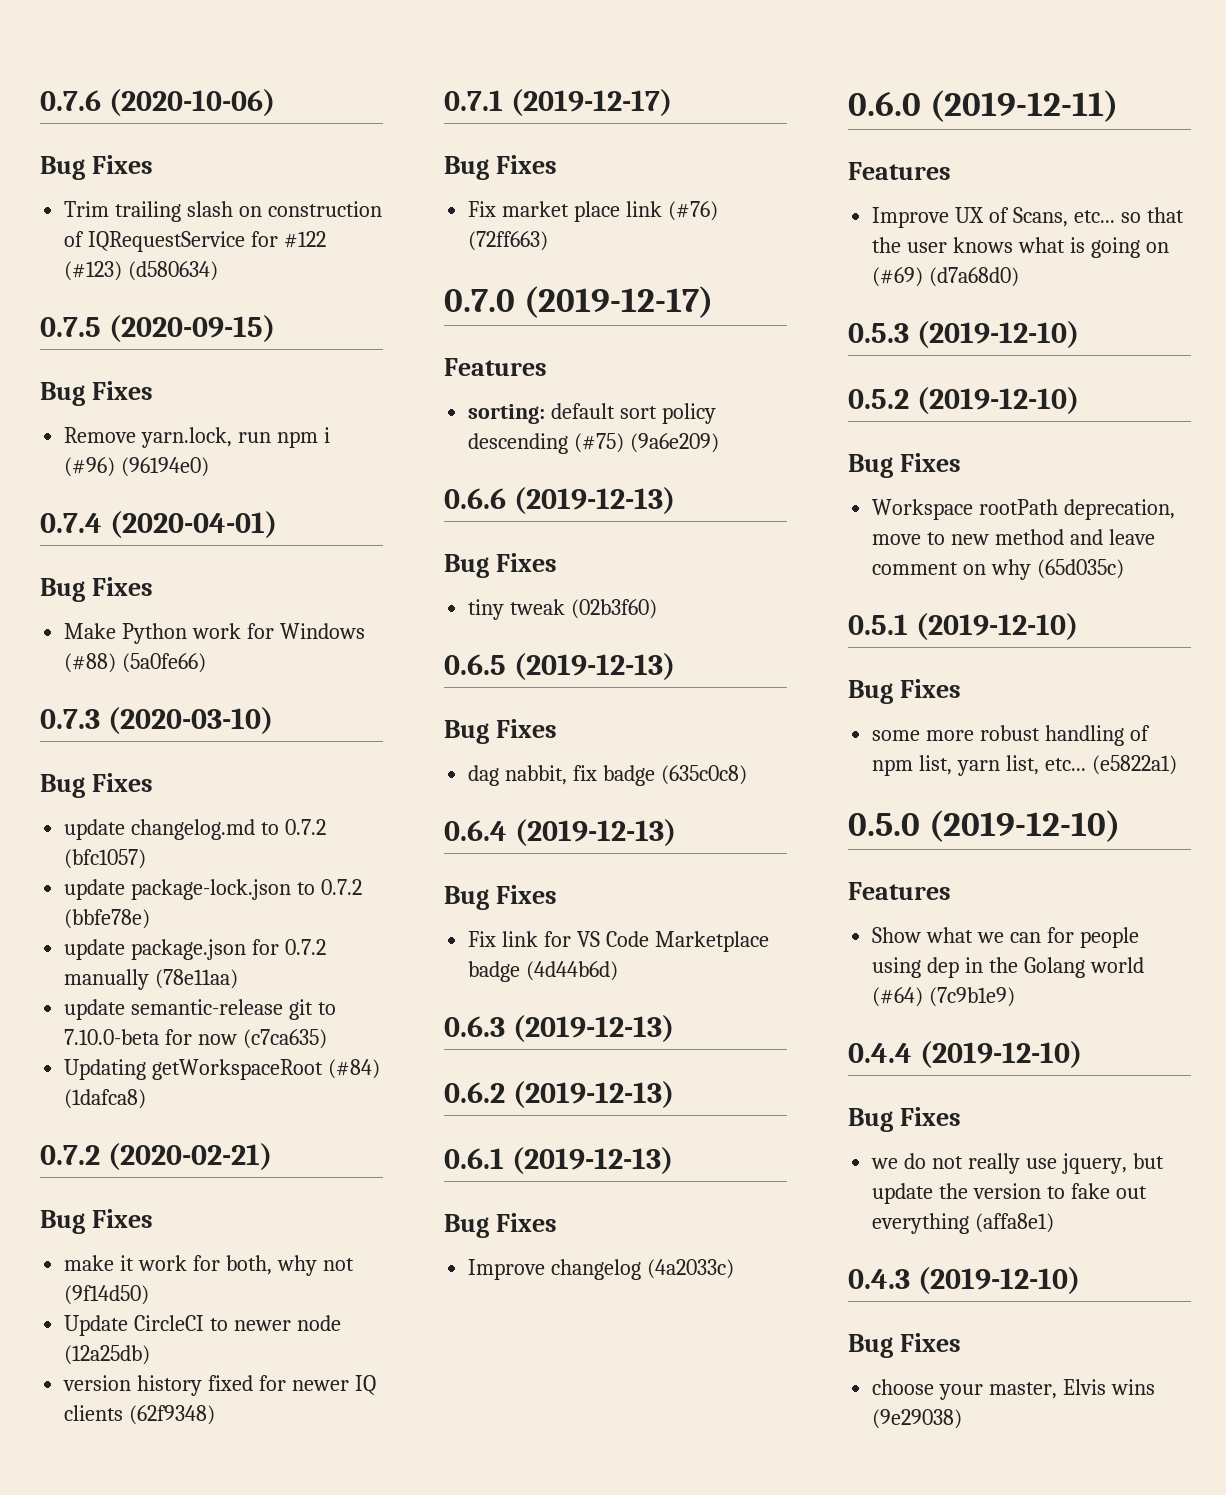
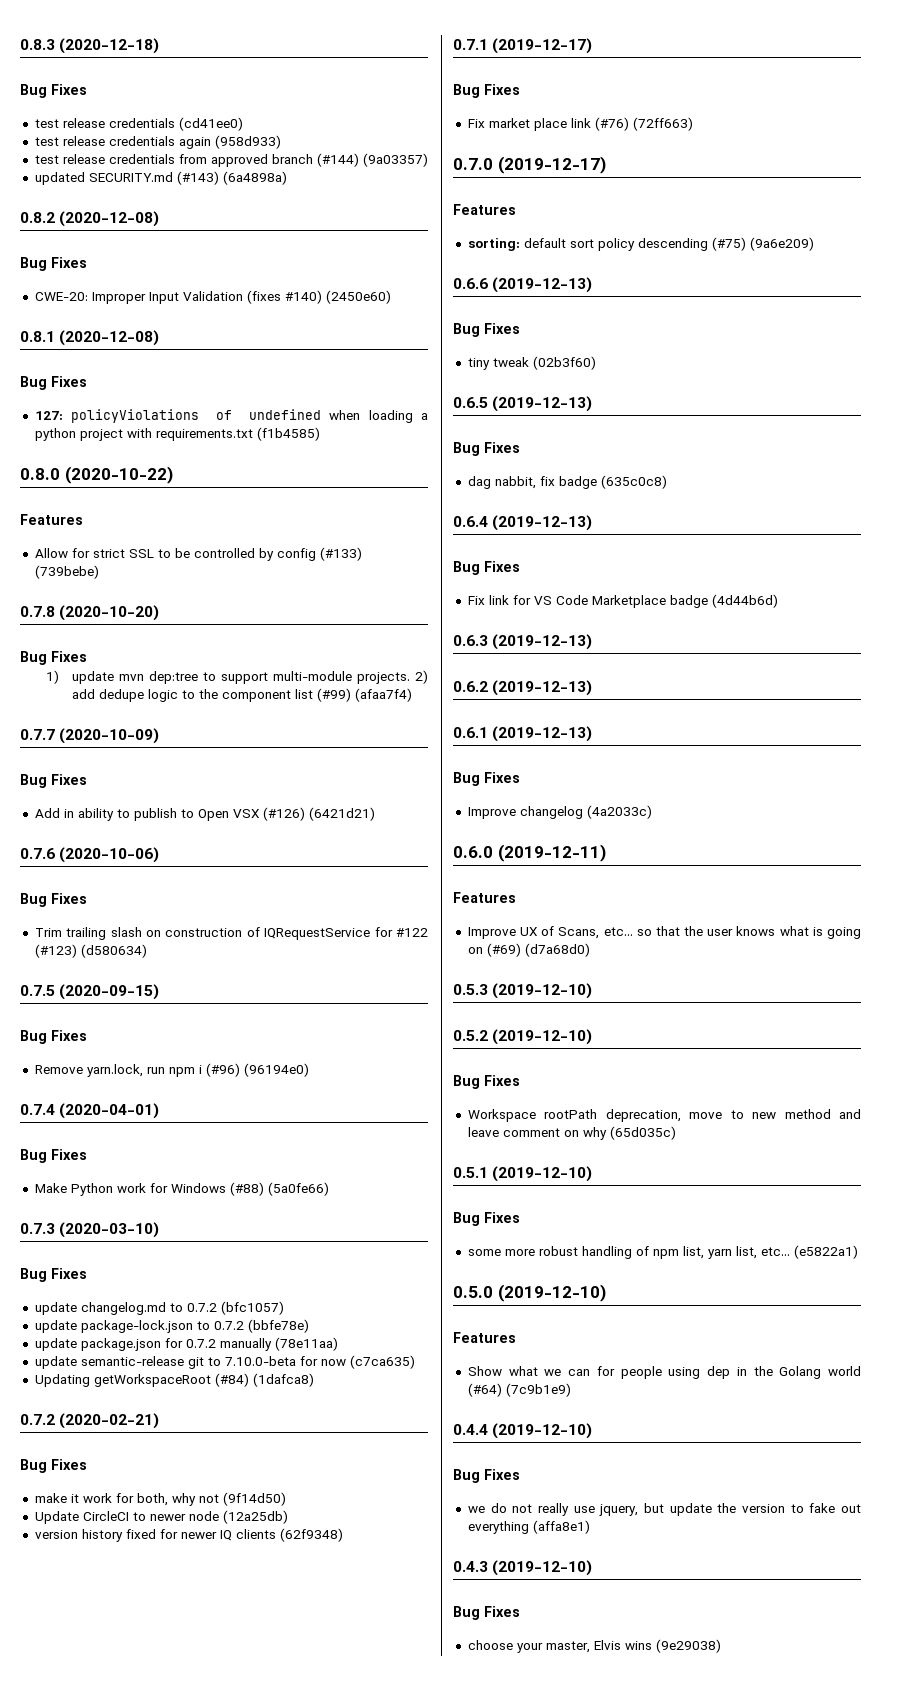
(40, 100) none -> [20,38,160,54] [20,84,87,98] [34,117,243,131] [34,135,281,149] [34,153,428,167] [34,171,287,185] [20,211,160,227] [20,257,87,271] [34,290,391,304] [20,330,160,346] [20,376,87,390] [34,409,429,423] [34,427,320,441] [20,466,173,484] [20,514,83,525] [34,547,362,561] [34,565,99,579] [20,605,160,621] [20,651,87,665] [46,670,428,684] [72,688,413,702] [20,728,160,744] [20,774,87,788] [34,807,375,821] 0.8.3 (2020-12-18) // Bug Fixes // test release credentials (cd41ee0) // test release credentials again (958d933) // test release credentials from approved branch (#144) (9a03357) // updated SECURITY.md (#143) (6a4898a) // 0.8.2 (2020-12-08) // Bug Fixes // CWE-20: Improper Input Validation (fixes #140) (2450e60) // 0.8.1 (2020-12-08) // Bug Fixes // 127: policyViolations of undefined when loading a python project with requirements.txt (f1b4585) // 0.8.0 (2020-10-22) // Features // Allow for strict SSL to be controlled by config (#133) (739bebe) // 0.7.8 (2020-10-20) // Bug Fixes // 1) update mvn dep:tree to support multi-module projects. 2) add dedupe logic to the component list (#99) (afaa7f4) // 0.7.7 (2020-10-09) // Bug Fixes // Add in ability to publish to Open VSX (#126) (6421d21) //

